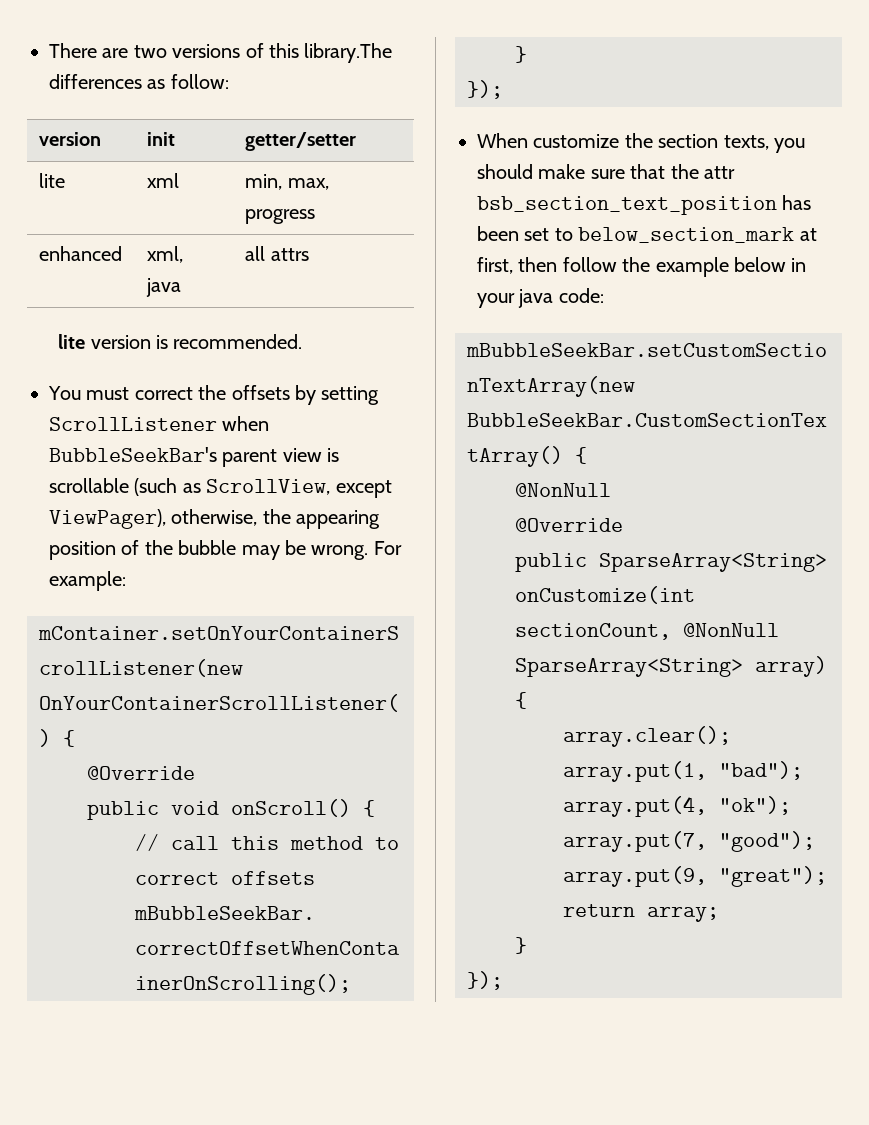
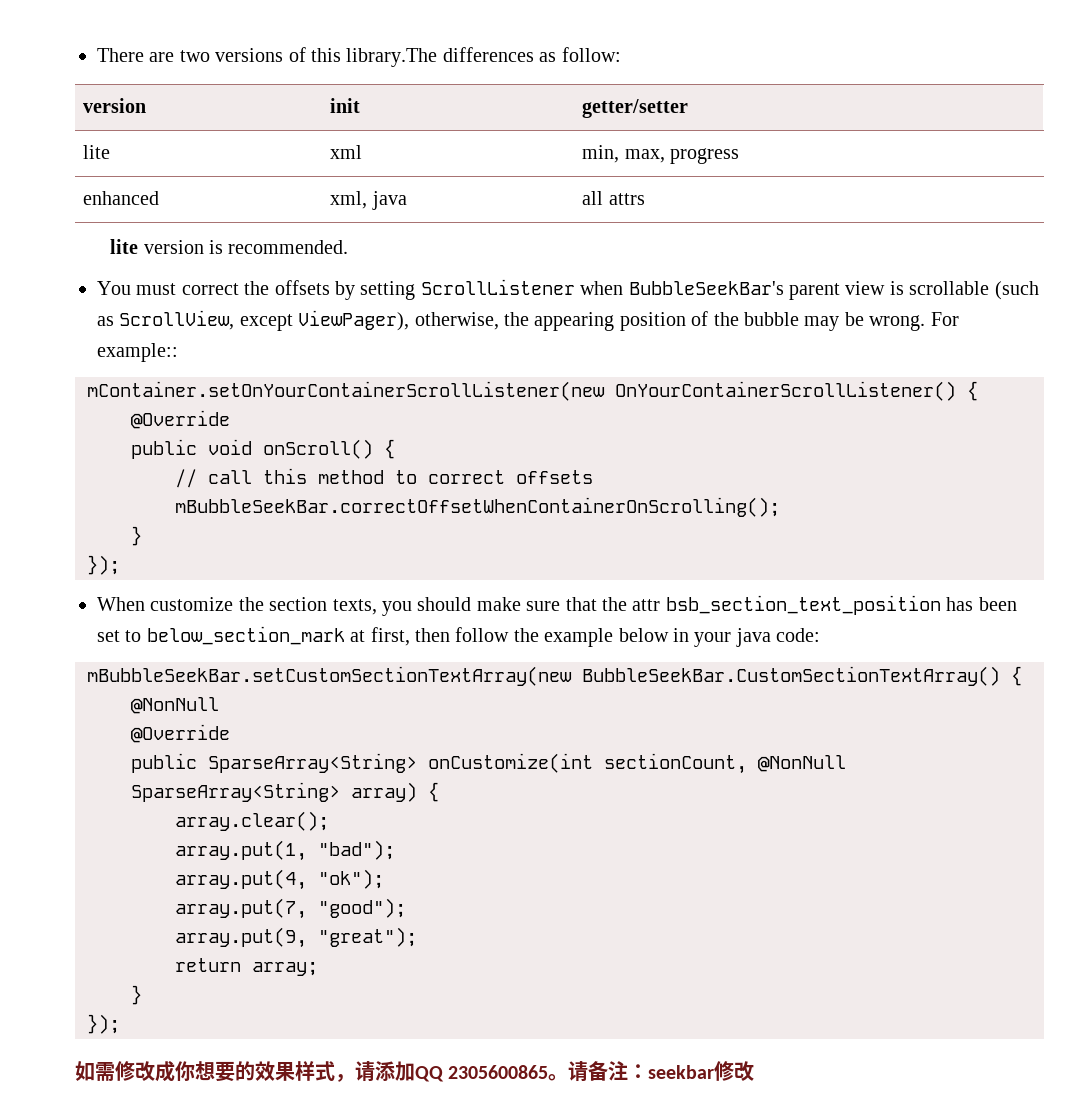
[49,571,126,591] example: -> [97,343,178,362] example::
(503, 980) none -> [75,1060,755,1082] // 如需修改成你想要的效果样式，请添加QQ 2305600865。请备注：seekbar修改

